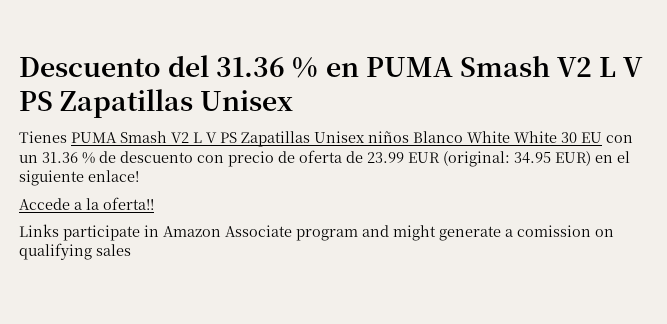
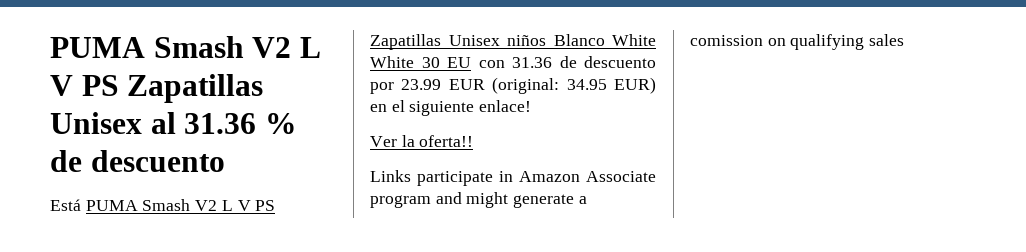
[19,55,644,78] [19,89,294,118] [19,131,67,143] Descuento del 31.36 % en PUMA Smash V2 L V PS Zapatillas Unisex // Tienes -> [50,36,321,58] [50,74,264,103] [50,112,297,134] [50,150,225,172] [50,199,81,211] PUMA Smash V2 L V PS Zapatillas Unisex al 31.36 % de descuento // Está
[19,150,363,167] un 31.36 % de descuento con precio de oferta de -> [512,56,656,68] [370,82,394,94] 31.36 de descuento por
[19,198,82,210] Accede a -> [370,136,397,147] Ver

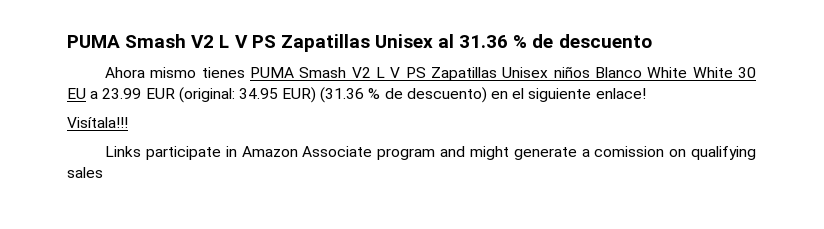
[50,199,81,211] Está -> [105,67,245,78] Ahora mismo tienes
[478,56,656,68] [370,82,394,94] con 31.36 de descuento por -> [90,91,99,99] a
(656, 85) none -> [320,87,487,103] (31.36 % de descuento)
[370,135,474,147] Ver la oferta!! -> [67,117,128,128] Visítala!!!

